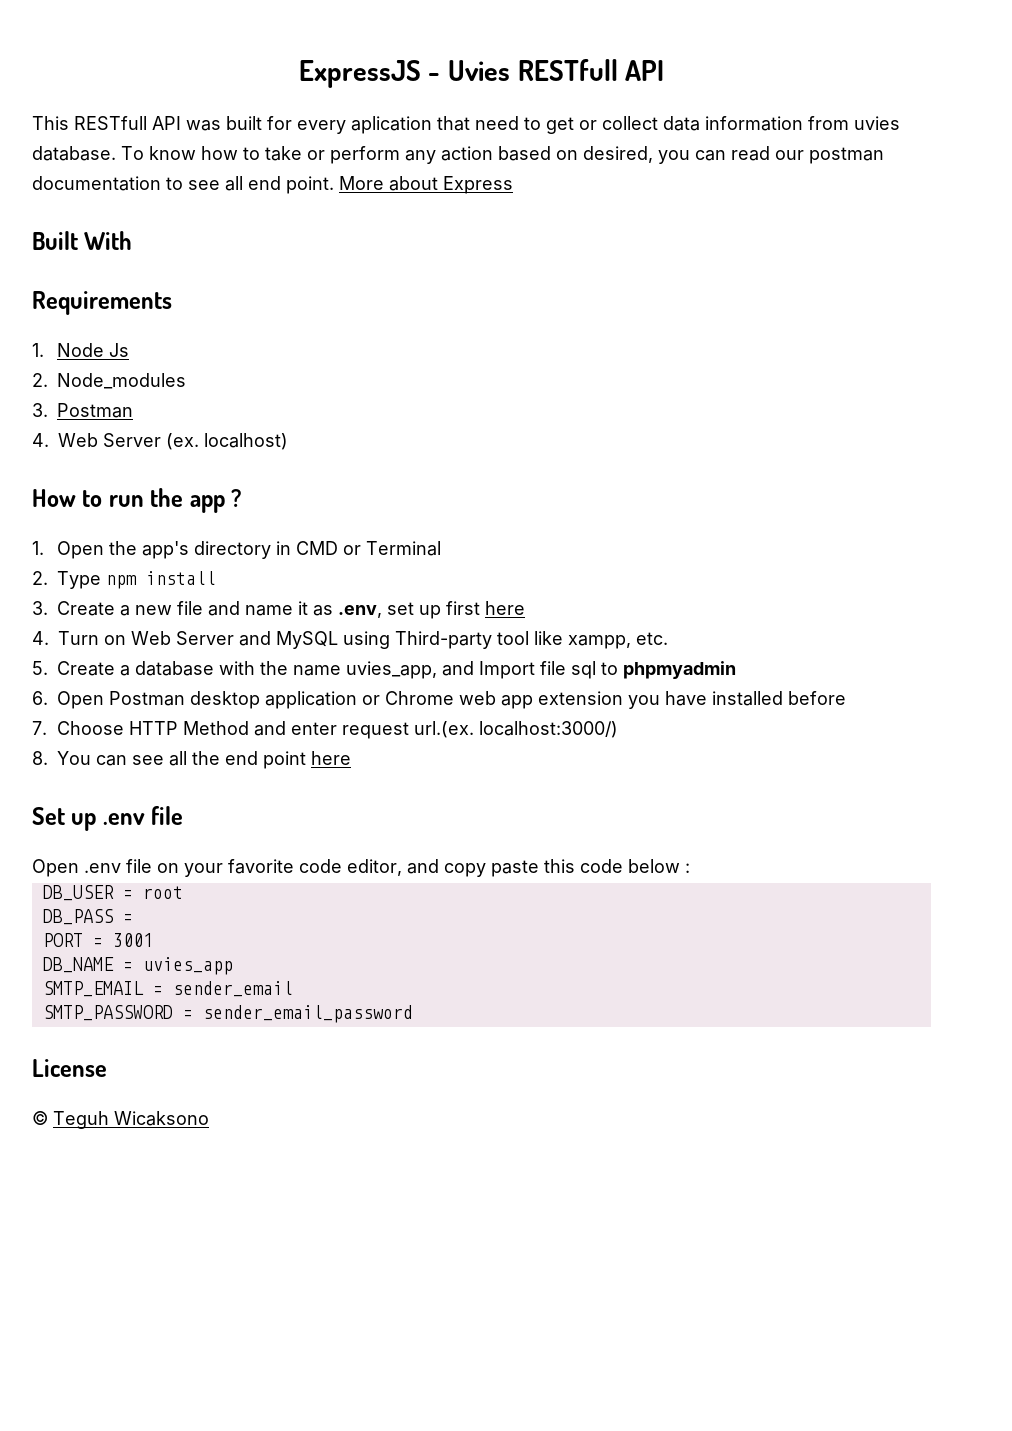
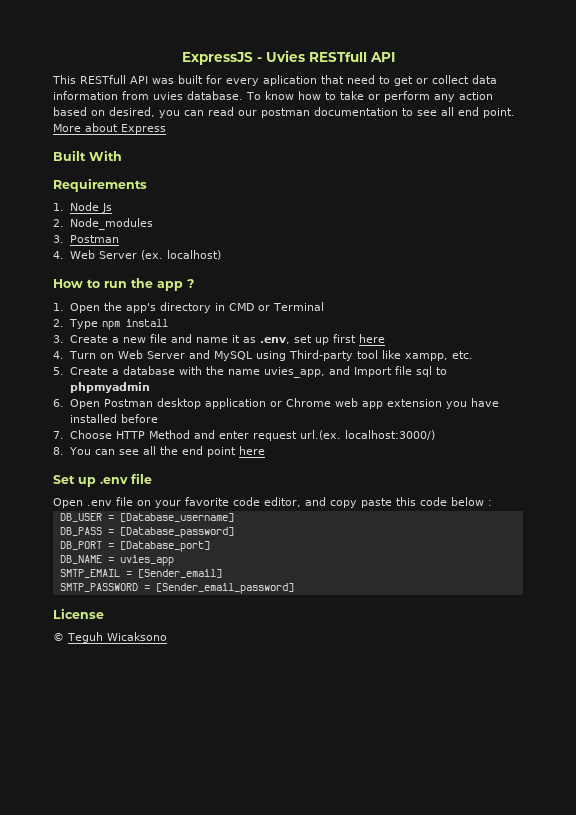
[142,886,183,899] root -> [119,513,234,522] [Database_username]
[42,933,153,947] // PORT = 3001 -> [119,527,234,538] [59,541,210,552] [Database_password] // DB_PORT = [Database_port]
[172,981,293,997] sender_email -> [137,569,222,578] [Sender_email]
[202,1005,413,1023] sender_email_password -> [155,583,294,594] [Sender_email_password]

